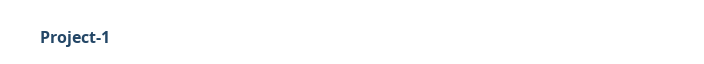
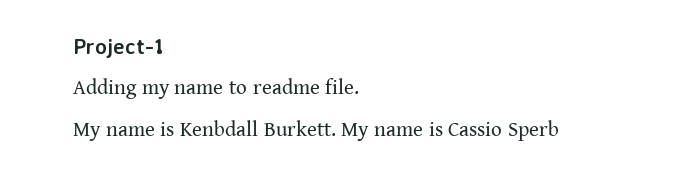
(110, 39) none -> [73,78,360,99] [73,120,560,141] // Adding my name to readme file. // My name is Kenbdall Burkett. My name is Cassio Sperb

